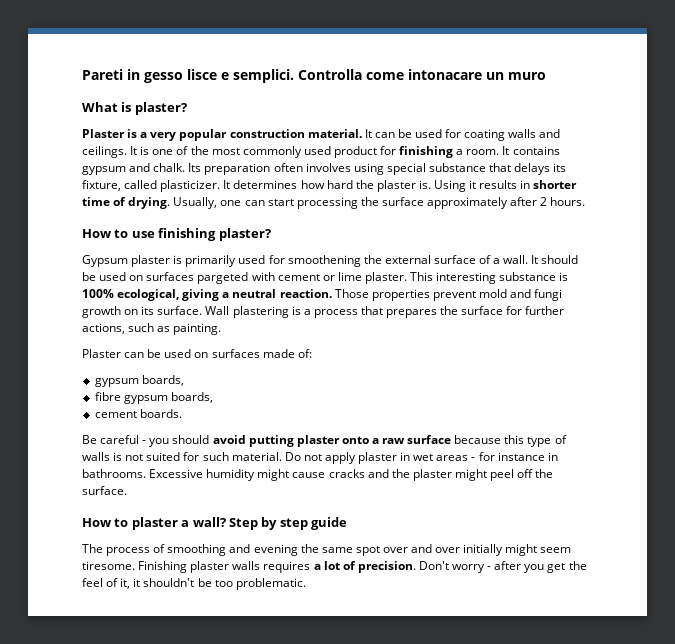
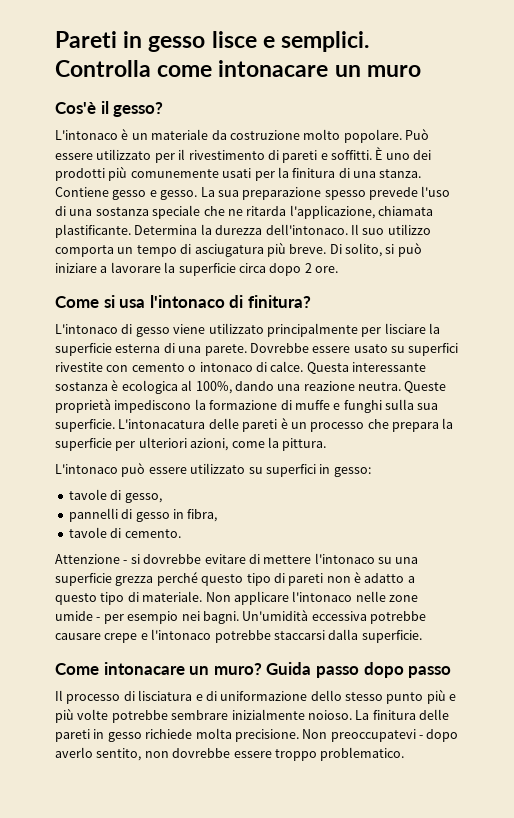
[82,102,187,115] [82,129,561,141] [82,146,560,158] [82,163,567,175] [82,180,578,192] [82,197,586,209] [82,228,271,241] [82,255,579,267] [82,272,569,284] [82,289,563,301] [82,306,565,318] [82,323,222,335] [82,349,312,358] [94,375,184,387] [94,392,213,404] [94,409,182,418] [82,435,567,447] [82,452,558,464] [82,469,554,481] [82,486,127,495] [82,517,347,530] [82,544,572,556] [82,561,587,573] [82,578,306,590] What is plaster? // Plaster is a very popular construction material. It can be used for coating walls and ceilings. It is one of the most commonly used product for finishing a room. It contains gypsum and chalk. Its preparation often involves using special substance that delays its fixture, called plasticizer. It determines how hard the plaster is. Using it results in shorter time of drying. Usually, one can start processing the surface approximately after 2 hours. // How to use finishing plaster? // Gypsum plaster is primarily used for smoothening the external surface of a wall. It should be used on surfaces pargeted with cement or lime plaster. This interesting substance is 100% ecological, giving a neutral reaction. Those properties prevent mold and fungi growth on its surface. Wall plastering is a process that prepares the surface for further actions, such as painting. // Plaster can be used on surfaces made of: // gypsum boards, // fibre gypsum boards, // cement boards. // Be careful - you should avoid putting plaster onto a raw surface because this type of walls is not suited for such material. Do not apply plaster in wet areas - for instance in bathrooms. Excessive humidity might cause cracks and the plaster might peel off the surface. // How to plaster a wall? Step by step guide // The process of smoothing and evening the same spot over and over initially might seem tiresome. Finishing plaster walls requires a lot of precision. Don't worry - after you get the feel of it, it shouldn't be too problematic. -> [55,101,164,117] [55,129,429,143] [55,147,432,163] [55,166,422,181] [55,186,451,200] [55,205,433,219] [55,224,431,238] [55,242,422,257] [55,262,338,276] [55,295,311,308] [55,323,440,337] [55,343,459,356] [55,361,426,374] [55,380,447,394] [55,399,439,413] [55,418,454,432] [55,437,327,451] [55,463,371,477] [68,489,162,503] [68,508,218,522] [68,527,181,538] [55,553,419,564] [55,572,415,586] [55,591,418,605] [55,610,426,624] [55,629,422,643] [55,662,452,678] [55,689,457,704] [55,708,449,723] [55,728,459,742] [55,747,405,761] Cos'è il gesso? // L'intonaco è un materiale da costruzione molto popolare. Può essere utilizzato per il rivestimento di pareti e soffitti. È uno dei prodotti più comunemente usati per la finitura di una stanza. Contiene gesso e gesso. La sua preparazione spesso prevede l'uso di una sostanza speciale che ne ritarda l'applicazione, chiamata plastificante. Determina la durezza dell'intonaco. Il suo utilizzo comporta un tempo di asciugatura più breve. Di solito, si può iniziare a lavorare la superficie circa dopo 2 ore. // Come si usa l'intonaco di finitura? // L'intonaco di gesso viene utilizzato principalmente per lisciare la superficie esterna di una parete. Dovrebbe essere usato su superfici rivestite con cemento o intonaco di calce. Questa interessante sostanza è ecologica al 100%, dando una reazione neutra. Queste proprietà impediscono la formazione di muffe e funghi sulla sua superficie. L'intonacatura delle pareti è un processo che prepara la superficie per ulteriori azioni, come la pittura. // L'intonaco può essere utilizzato su superfici in gesso: // tavole di gesso, // pannelli di gesso in fibra, // tavole di cemento. // Attenzione - si dovrebbe evitare di mettere l'intonaco su una superficie grezza perché questo tipo di pareti non è adatto a questo tipo di materiale. Non applicare l'intonaco nelle zone umide - per esempio nei bagni. Un'umidità eccessiva potrebbe causare crepe e l'intonaco potrebbe staccarsi dalla superficie. // Come intonacare un muro? Guida passo dopo passo // Il processo di lisciatura e di uniformazione dello stesso punto più e più volte potrebbe sembrare inizialmente noioso. La finitura delle pareti in gesso richiede molta precisione. Non preoccupatevi - dopo averlo sentito, non dovrebbe essere troppo problematico.

